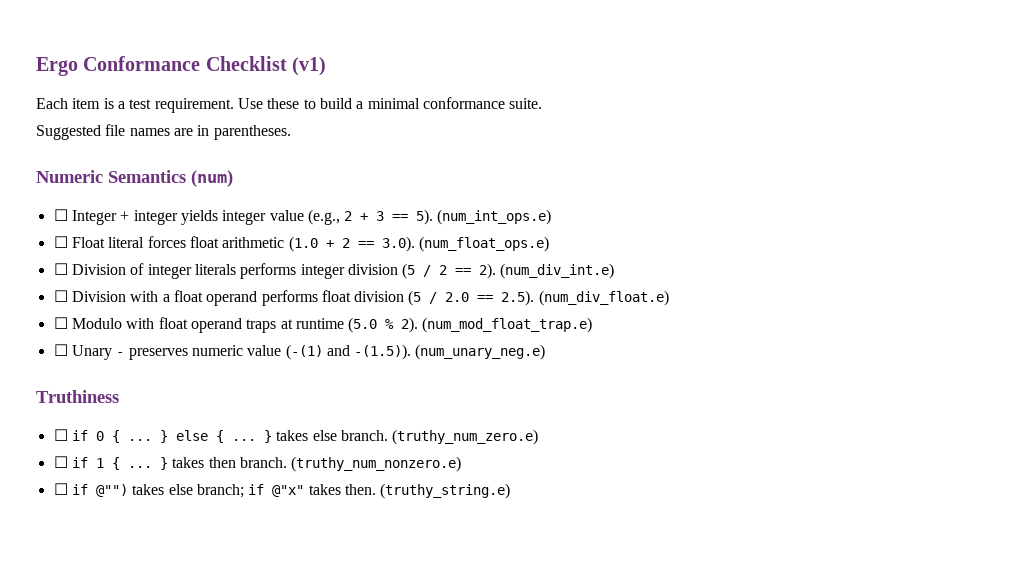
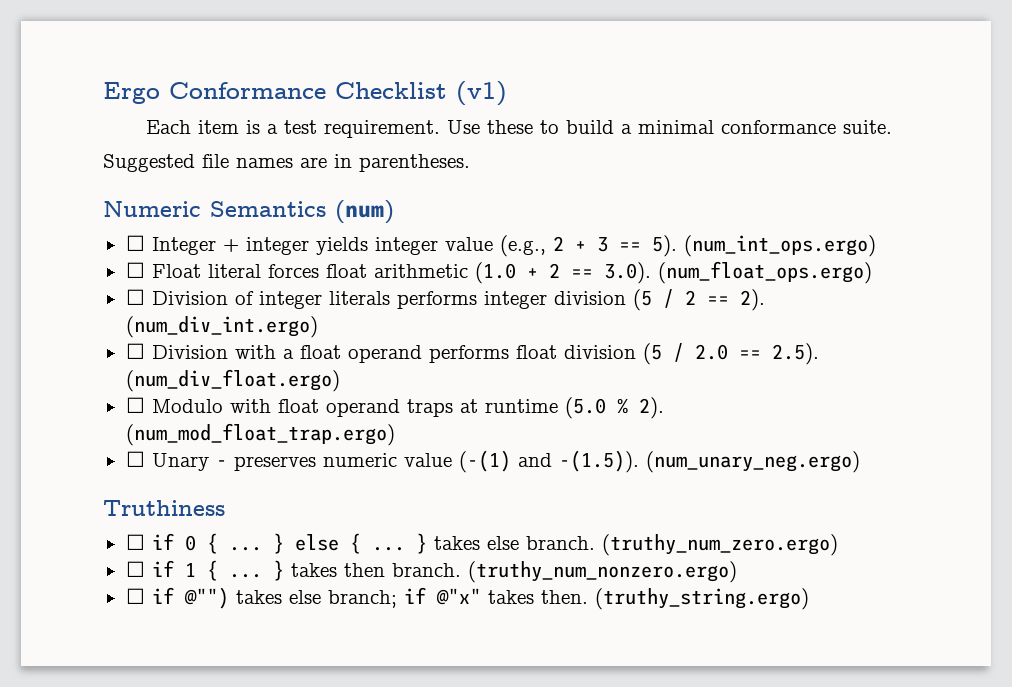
[437,209,552,225] (num_int_ops.e) -> [683,235,876,257] (num_int_ops.ergo)
[418,236,549,252] (num_float_ops.e) -> [657,261,872,284] (num_float_ops.ergo)
[500,263,615,279] (num_div_int.e) -> [125,316,318,338] (num_div_int.ergo)
[538,290,669,306] (num_div_float.e) -> [125,369,340,392] (num_div_float.ergo)
[422,317,593,333] (num_mod_float_trap.e) -> [125,423,395,446] (num_mod_float_trap.ergo)
[415,344,546,360] (num_unary_neg.e) -> [645,451,860,473] (num_unary_neg.ergo)
[392,429,539,445] (truthy_num_zero.e) -> [601,534,838,556] (truthy_num_zero.ergo)
[291,456,462,472] (truthy_num_nonzero.e) -> [467,561,737,583] (truthy_num_nonzero.ergo)
[380,483,511,499] (truthy_string.e) -> [594,588,809,610] (truthy_string.ergo)

